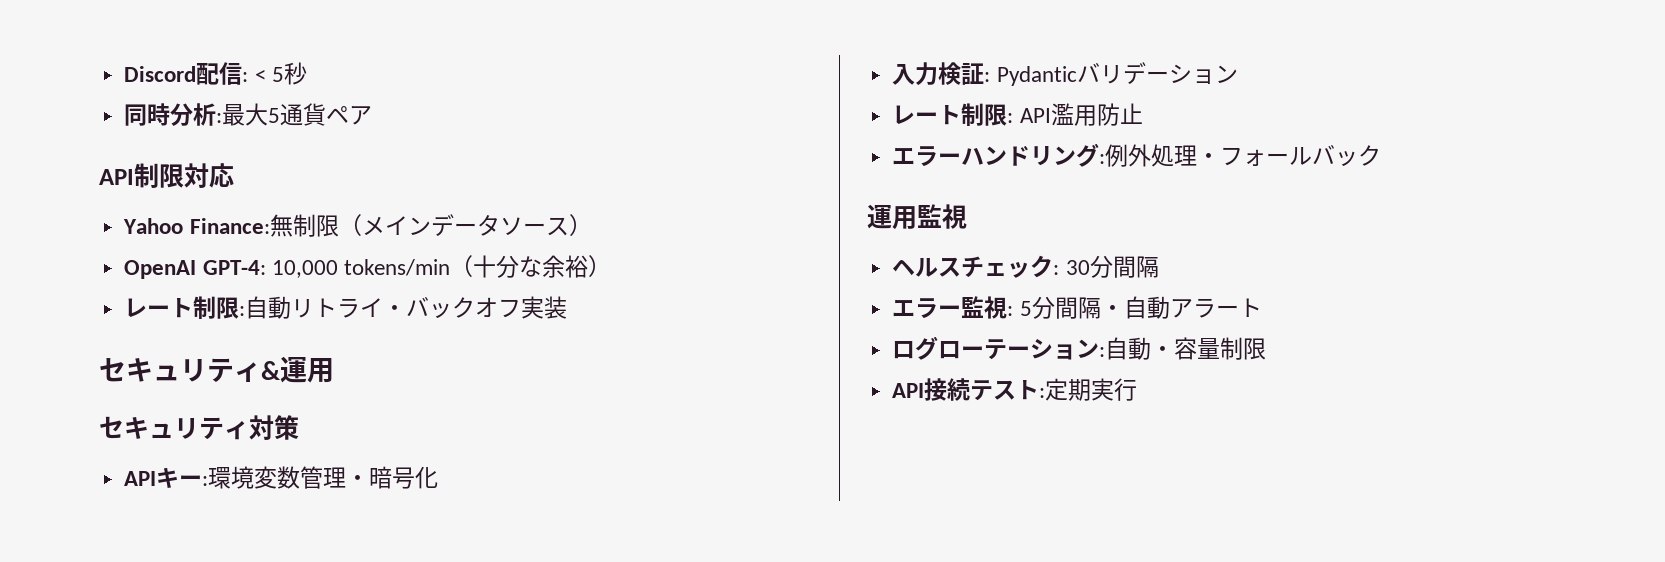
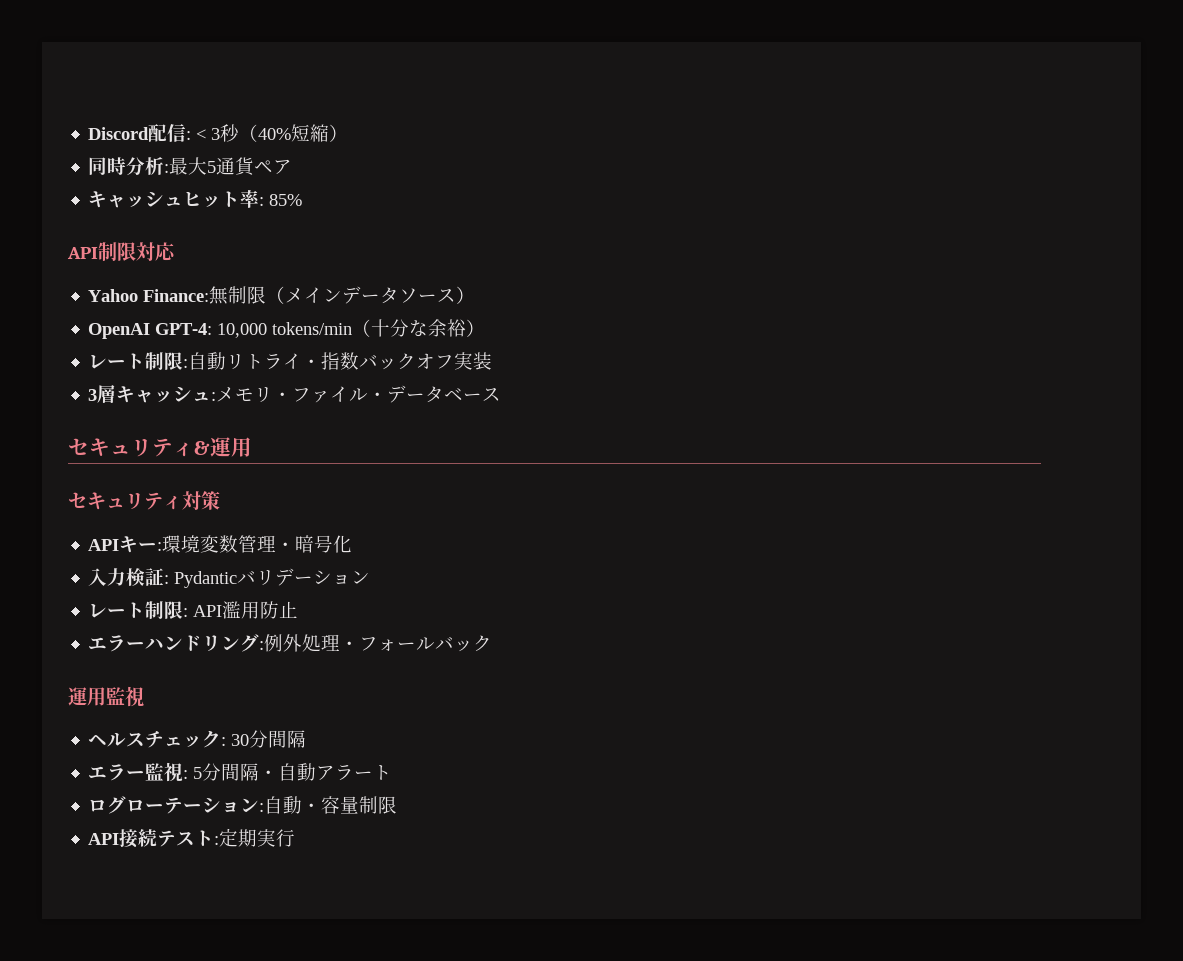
[271,67,284,82] 5 -> [211,128,221,140] 3
(307, 73) none -> [239,124,349,142] （40%短縮）
(373, 115) none -> [88,190,303,208] // キャッシュヒット率: 85%
(407, 310) none -> [321,352,360,370] 指数
(568, 307) none -> [88,385,502,403] // 3層キャッシュ:メモリ・ファイル・データベース

